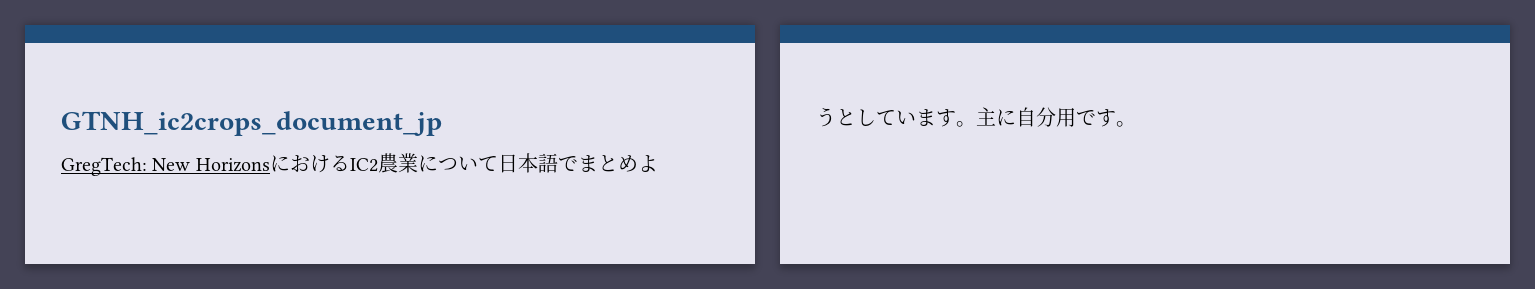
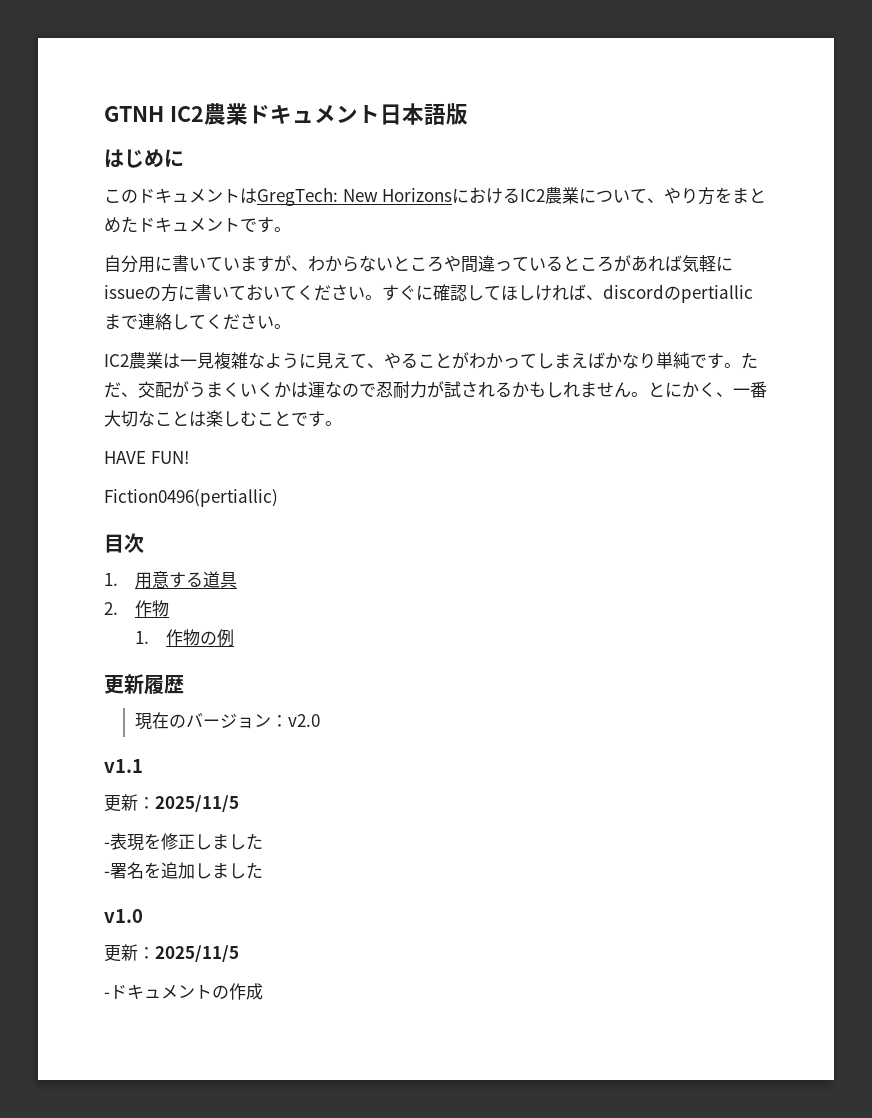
[61,111,442,136] GTNH_ic2crops_document_jp // -> [104,103,468,125] [104,149,184,168] [104,188,257,204] GTNH IC2農業ドキュメント日本語版 // はじめに // このドキュメントは
[497,153,658,173] [816,107,1136,127] 日本語でまとめようとしています。主に自分用です。 -> [647,187,767,205] [104,216,291,233] [104,255,733,273] [104,284,753,303] [104,313,291,330] [104,352,758,369] [104,381,767,399] [104,410,342,427] [104,451,189,464] [104,489,278,507] [104,533,144,553] [104,571,237,589] [104,600,169,617] [134,629,234,647] [104,674,184,695] [134,712,320,730] [104,759,143,773] [104,794,239,812] [104,833,263,851] [104,862,263,879] [104,909,143,923] [104,944,239,962] [104,983,263,1000] 、やり方をまとめたドキュメントです。 // 自分用に書いていますが、わからないところや間違っているところがあれば気軽にissueの方に書いておいてください。すぐに確認してほしければ、discordのpertiallicまで連絡してください。 // IC2農業は一見複雑なように見えて、やることがわかってしまえばかなり単純です。ただ、交配がうまくいくかは運なので忍耐力が試されるかもしれません。とにかく、一番大切なことは楽しむことです。 // HAVE FUN! // Fiction0496(pertiallic) // 目次 // 1.用意する道具 // 2.作物 // 1.作物の例 // 更新履歴 // 現在のバージョン：v2.0 // v1.1 // 更新：2025/11/5 // -表現を修正しました // -署名を追加しました // v1.0 // 更新：2025/11/5 // -ドキュメントの作成

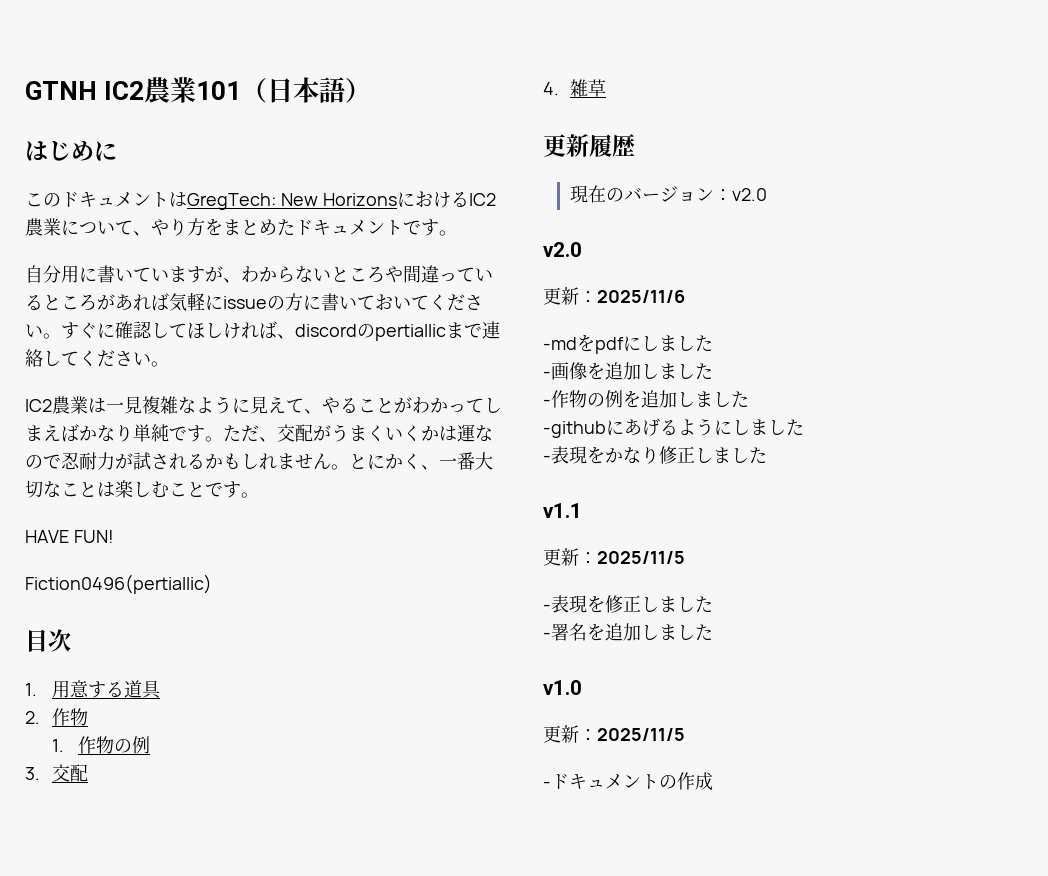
[247,103,468,125] ドキュメント日本語版 -> [196,77,372,103] 101（日本語）
(234, 638) none -> [25,764,88,782] [543,79,606,97] // 3.交配 // 4.雑草
(320, 720) none -> [543,242,582,257] [543,287,685,305] [543,334,713,354] [543,362,713,380] [543,390,749,408] [543,418,804,438] [543,446,767,464] // v2.0 // 更新：2025/11/6 // -mdをpdfにしました // -画像を追加しました // -作物の例を追加しました // -githubにあげるようにしました // -表現をかなり修正しました

